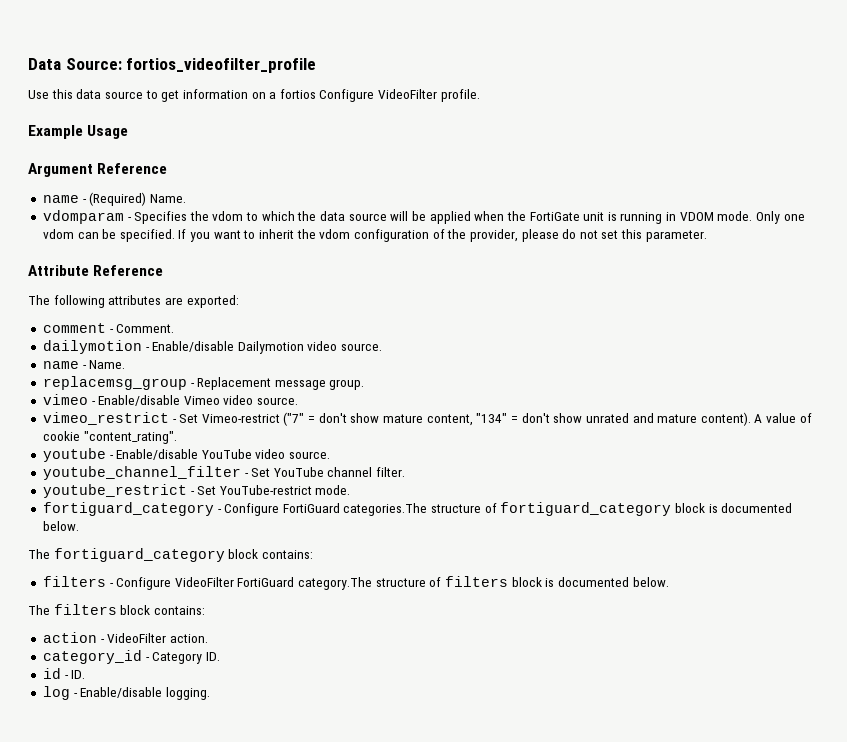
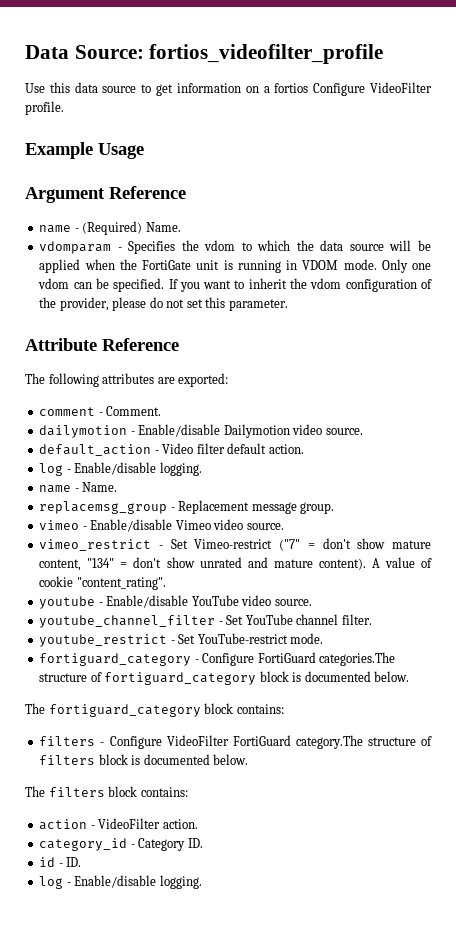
(383, 347) none -> [39,443,304,456] [39,462,202,476] // default_action - Video filter default action. // log - Enable/disable logging.

